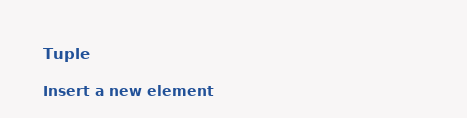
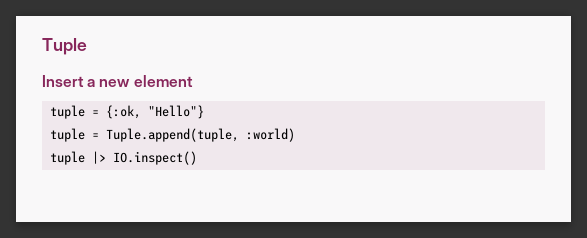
(214, 90) none -> [49,105,204,119] [49,128,295,142] [49,151,197,165] // tuple = {:ok, "Hello"} // tuple = Tuple.append(tuple, :world) // tuple |> IO.inspect()

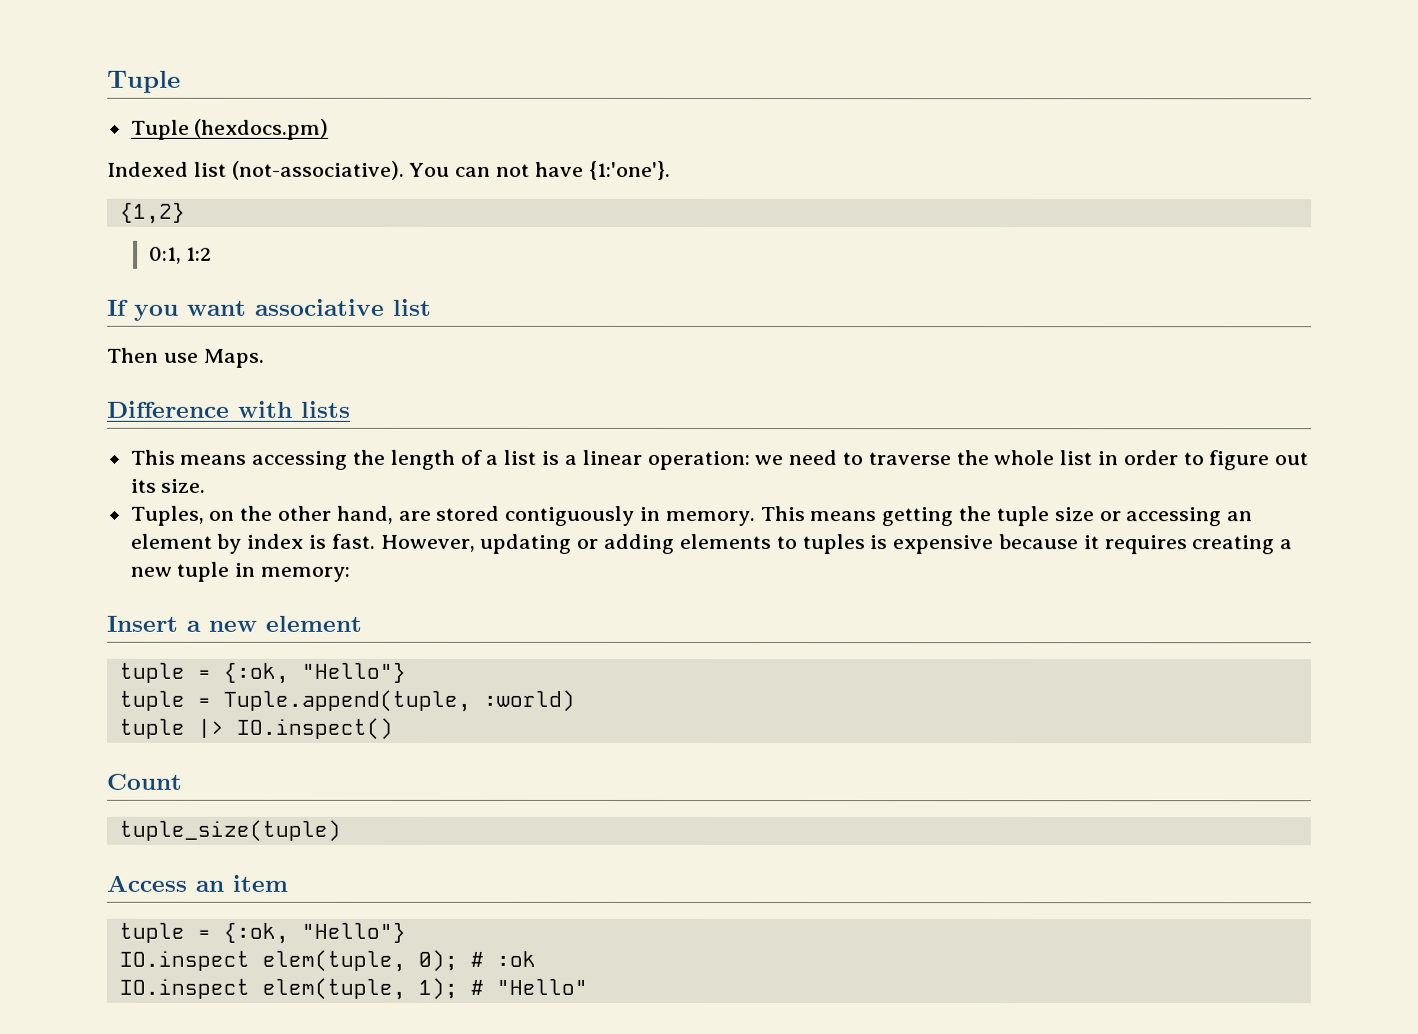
[42,38,87,55] Tuple -> [107,70,181,93] [130,118,330,140] [107,160,671,180] [119,202,186,224] [148,246,213,264] [107,298,432,321] [107,347,265,368] [107,400,351,418] [130,449,1310,471] [130,478,207,493] [129,505,1254,527] [129,533,1293,555] [129,561,351,582] Tuple // Tuple (hexdocs.pm) // Indexed list (not-associative). You can not have {1:'one'}. // {1,2} // 0:1, 1:2 // If you want associative list // Then use Maps. // Difference with lists // This means accessing the length of a list is a linear operation: we need to traverse the whole list in order to figure out its size. // Tuples, on the other hand, are stored contiguously in memory. This means getting the tuple size or accessing an element by index is fast. However, updating or adding elements to tuples is expensive because it requires creating a new tuple in memory:
(197, 158) none -> [106,773,182,790] [118,819,341,842] [106,874,288,892] [118,922,406,944] [118,949,536,972] [118,977,588,1000] // Count // tuple_size(tuple) // Access an item // tuple = {:ok, "Hello"} // IO.inspect elem(tuple, 0); # :ok // IO.inspect elem(tuple, 1); # "Hello"

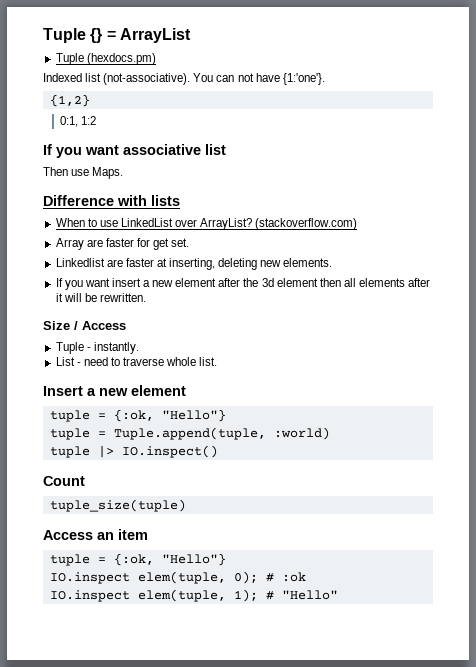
[107,70,181,93] Tuple -> [43,28,191,43] Tuple {} = ArrayList
[130,449,1310,471] [130,478,207,493] [129,505,1254,527] [129,533,1293,555] [129,561,351,582] This means accessing the length of a list is a linear operation: we need to traverse the whole list in order to figure out its size. // Tuples, on the other hand, are stored contiguously in memory. This means getting the tuple size or accessing an element by index is fast. However, updating or adding elements to tuples is expensive because it requires creating a new tuple in memory: -> [55,218,358,230] [55,238,190,250] [55,258,333,270] [55,278,431,290] [55,293,146,302] [43,321,126,330] [55,342,139,354] [55,357,218,366] When to use LinkedList over ArrayList? (stackoverflow.com) // Array are faster for get set. // Linkedlist are faster at inserting, deleting new elements. // If you want insert a new element after the 3d element then all elements after it will be rewritten. // Size / Access // Tuple - instantly. // List - need to traverse whole list.

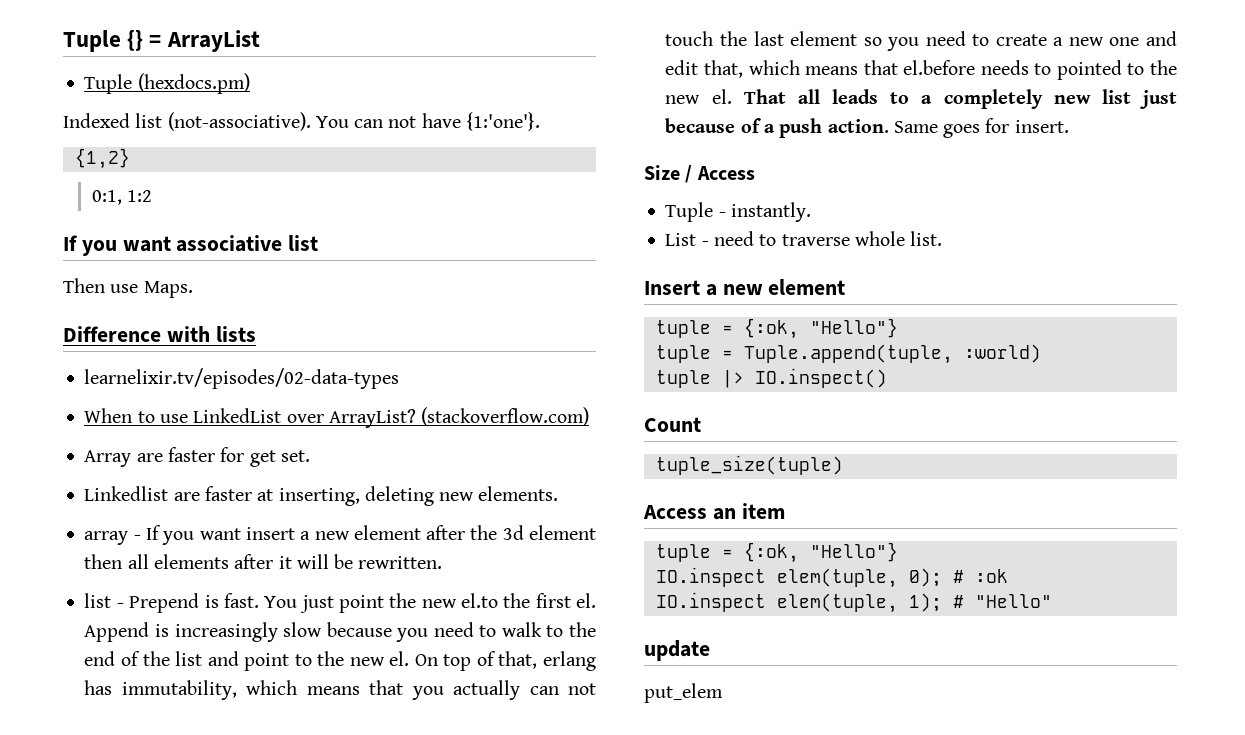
(180, 200) none -> [84,368,400,389] // learnelixir.tv/episodes/02-data-types
(333, 262) none -> [84,531,141,545] array -
(146, 297) none -> [84,593,597,613] [84,622,596,642] [84,651,596,671] [84,680,597,700] [665,31,1178,51] [665,60,1177,80] [665,89,1178,109] [665,118,1069,138] // list - Prepend is fast. You just point the new el.to the first el. Append is increasingly slow because you need to walk to the end of the list and point to the new el. On top of that, erlang has immutability, which means that you actually can not touch the last element so you need to create a new one and edit that, which means that el.before needs to pointed to the new el. That all leads to a completely new list just because of a push action. Same goes for insert.
(338, 595) none -> [644,640,710,661] [644,683,723,703] // update // put_elem

